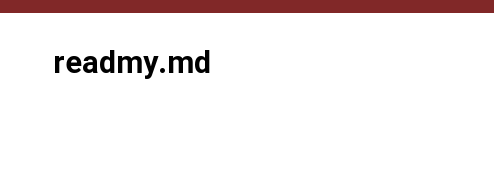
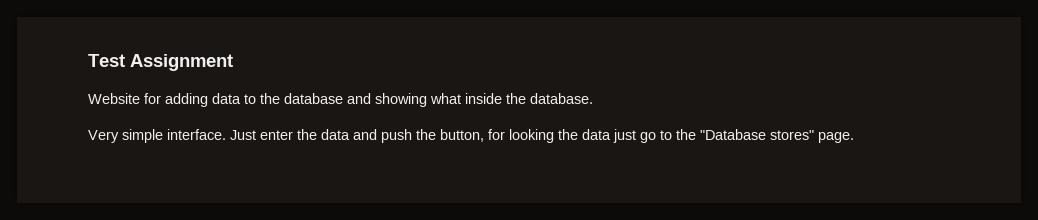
[53,50,211,79] readmy.md -> [88,54,233,71] [88,93,593,107] [88,129,854,143] Test Assignment // Website for adding data to the database and showing what inside the database. // Very simple interface. Just enter the data and push the button, for looking the data just go to the "Database stores" page.

